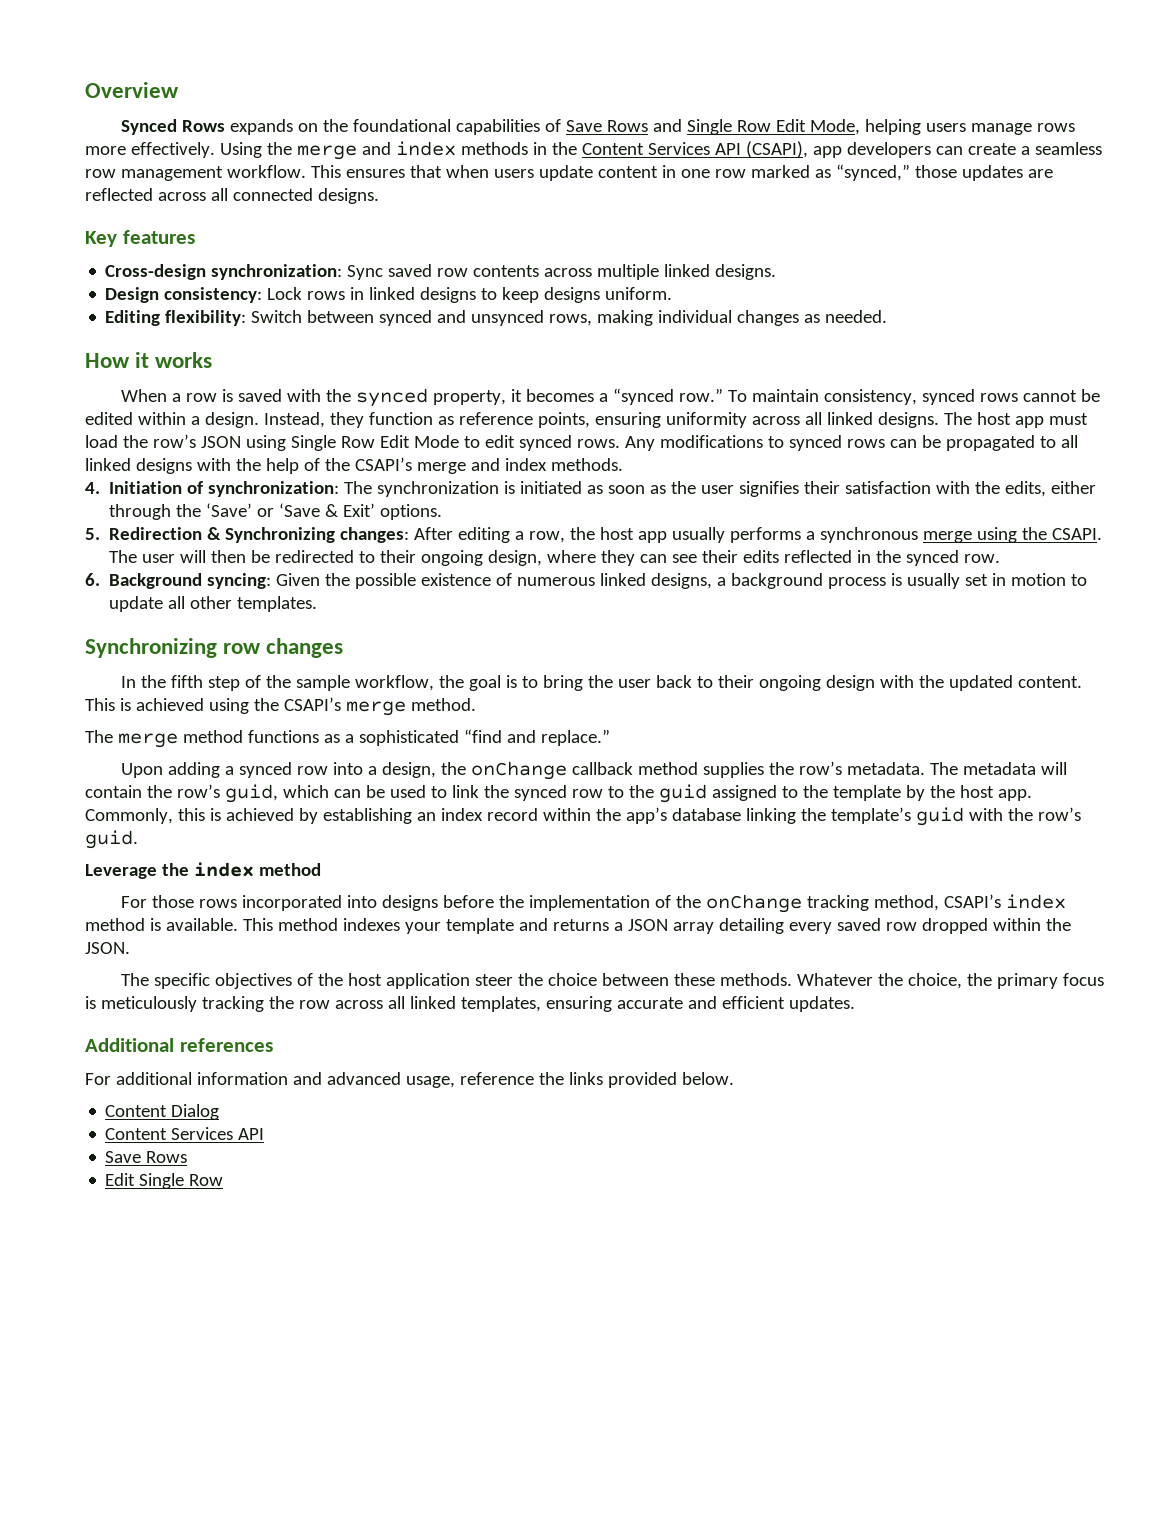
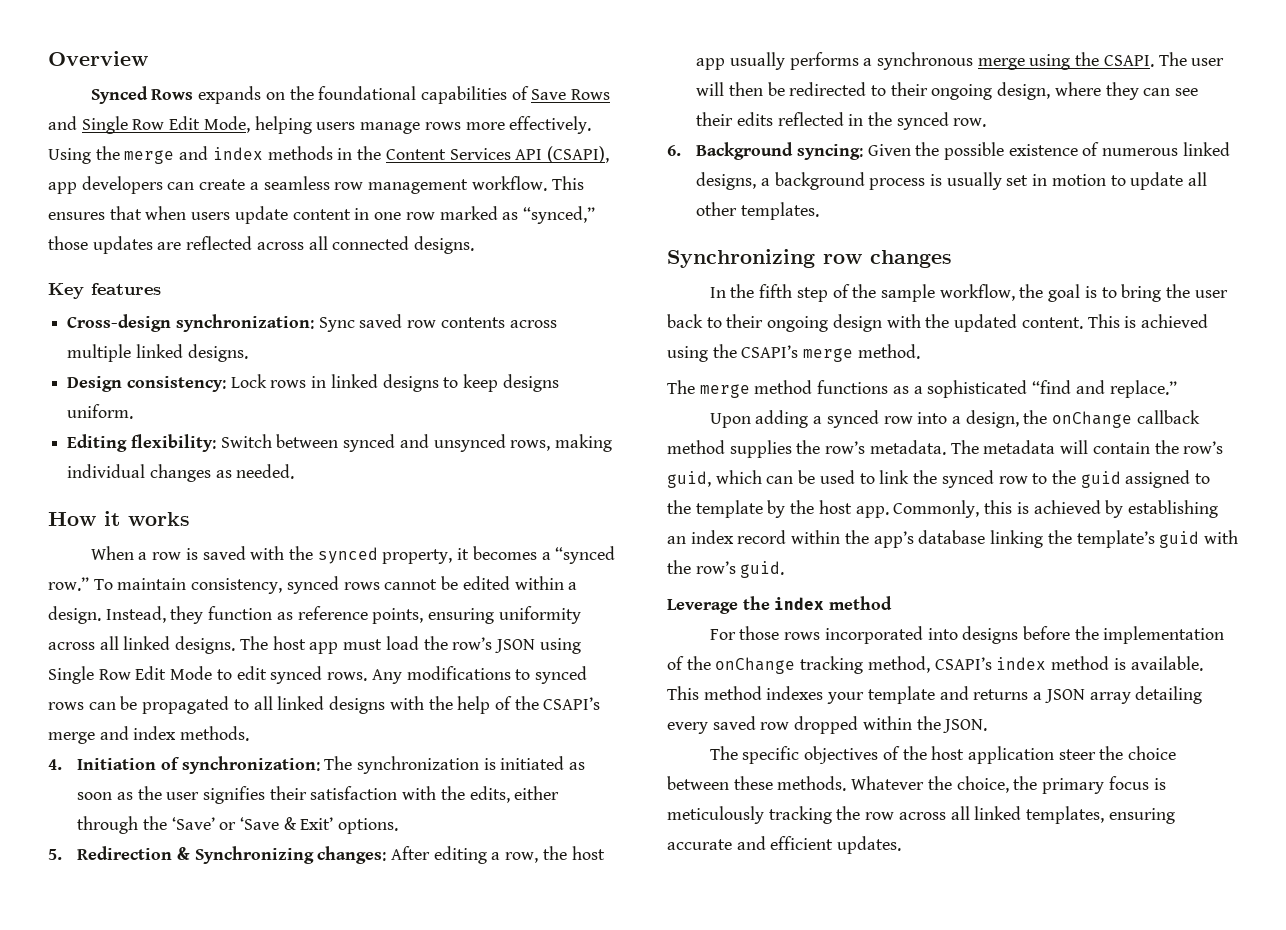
[85,1038,273,1052] [85,1072,734,1088] [105,1104,220,1120] [105,1127,265,1140] [105,1151,188,1163] [105,1173,224,1189] // Additional references // For additional information and advanced usage, reference the links provided below. // Content Dialog // Content Services API // Save Rows // Edit Single Row -> (902, 845) none

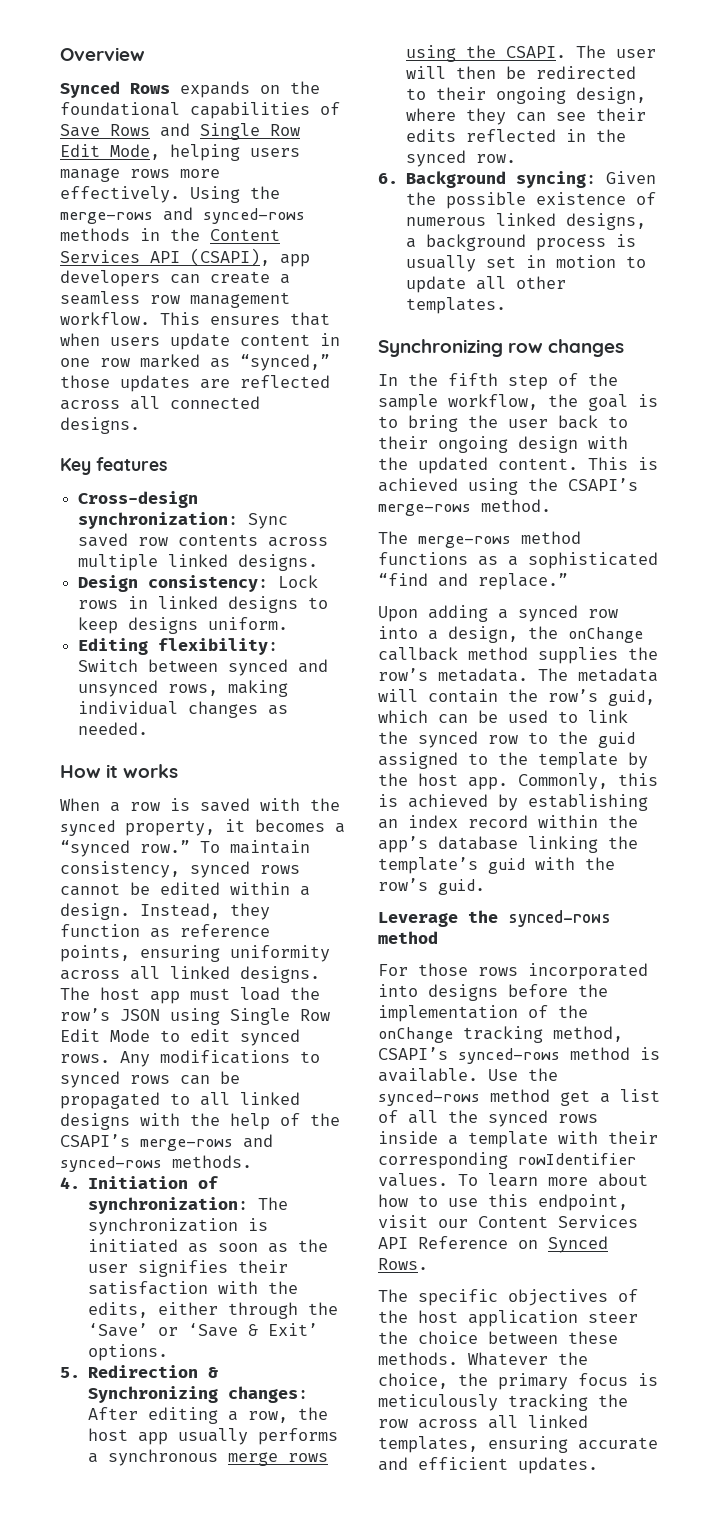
[124,146,263,164] merge and index -> [60,207,305,224] merge-rows and synced-rows
[48,726,177,744] merge and index -> [140,1134,273,1151] [60,1156,162,1172] merge-rows and synced-rows
(1025, 64) none -> [288,1453,329,1462] rows
[803,348,854,362] merge -> [378,504,471,516] merge-rows
[699,384,750,398] merge -> [418,536,511,548] merge-rows
[774,597,825,610] index -> [508,910,611,927] synced-rows
[996,657,1047,670] index -> [458,1048,560,1064] synced-rows
[667,686,1203,704] [667,716,988,734] This method indexes your template and returns a JSON array detailing every saved row dropped within the JSON. -> [488,1068,558,1081] [378,1089,660,1106] [378,1110,598,1127] [378,1131,658,1148] [378,1152,636,1169] [378,1173,648,1187] [378,1194,628,1211] [378,1215,638,1228] [378,1236,608,1253] [378,1258,428,1270] Use the synced-rows method get a list of all the synced rows inside a template with their corresponding rowIdentifier values. To learn more about how to use this endpoint, visit our Content Services API Reference on Synced Rows.

